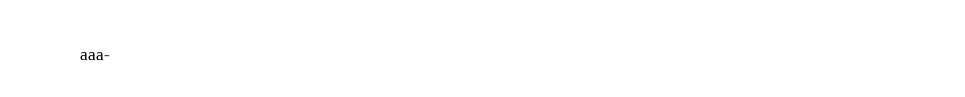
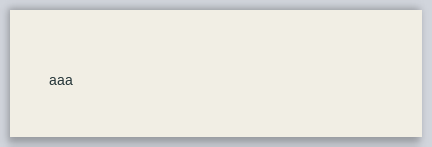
[79,51,110,61] aaa- -> [49,77,73,85] aaa

